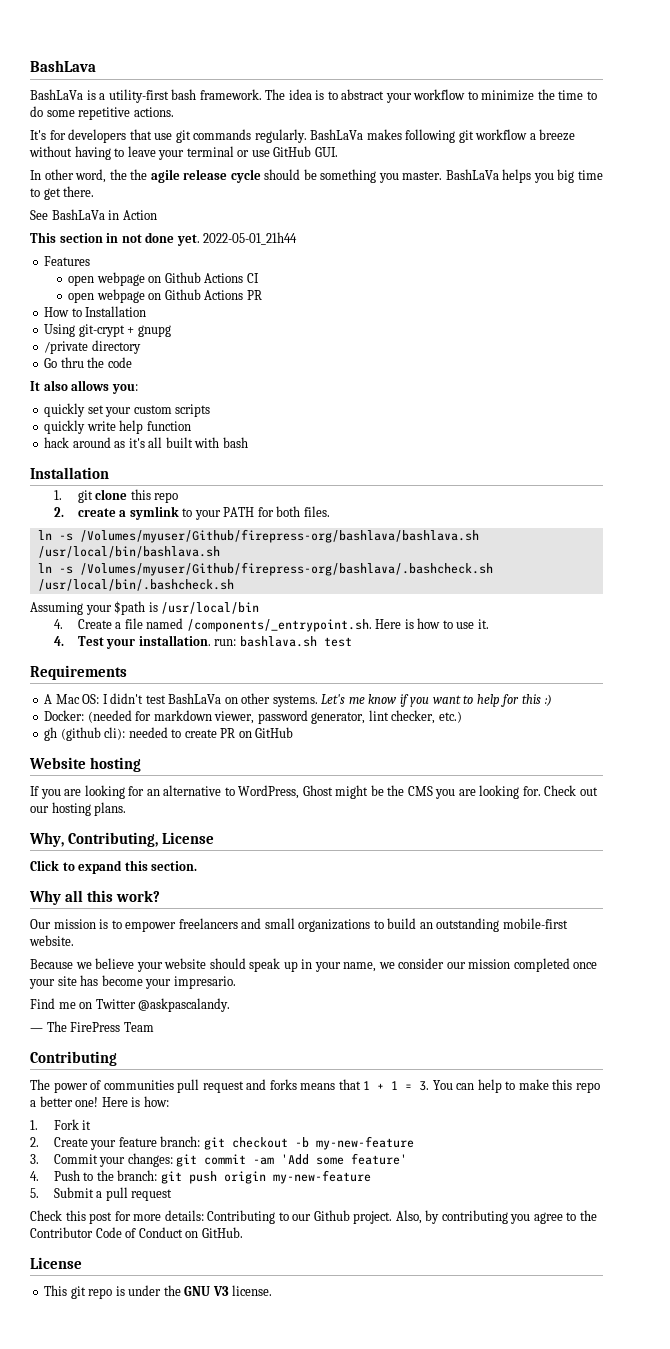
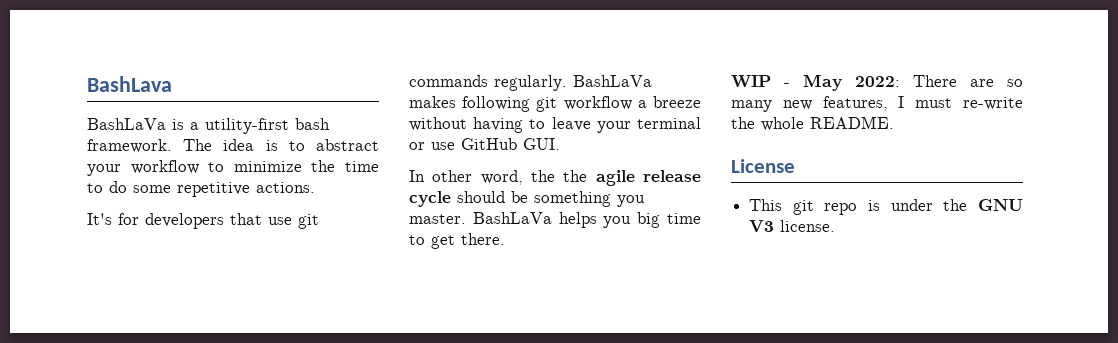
[30,209,157,220] [30,232,298,246] [44,256,91,266] [68,272,259,286] [68,289,262,303] [44,306,147,317] [44,324,171,337] [44,340,141,354] [44,357,132,368] [30,380,138,394] [44,403,211,417] [44,420,191,434] [44,437,248,448] [30,467,109,479] [53,489,179,503] [53,506,330,520] [37,529,479,543] [37,546,220,558] [37,562,493,576] [37,579,234,591] [30,601,260,615] [53,618,489,632] [53,635,352,649] [30,665,127,680] [44,693,552,707] [44,710,462,724] [44,727,294,741] [29,757,141,772] [30,785,598,799] [30,802,127,816] [29,832,214,847] [30,860,198,874] [29,890,160,905] [30,918,568,932] [29,935,74,946] [30,958,598,972] [29,975,236,989] [30,998,231,1012] [30,1021,154,1032] [30,1051,117,1066] [30,1079,600,1093] [30,1096,169,1107] [30,1119,92,1130] [30,1136,414,1150] [30,1153,408,1167] [30,1170,371,1184] [30,1187,173,1201] [30,1210,597,1224] [30,1227,243,1238] See BashLaVa in Action // This section in not done yet. 2022-05-01_21h44 // Features // open webpage on Github Actions CI // open webpage on Github Actions PR // How to Installation // Using git-crypt + gnupg // /private directory // Go thru the code // It also allows you: // quickly set your custom scripts // quickly write help function // hack around as it's all built with bash // Installation // 1. git clone this repo // 2. create a symlink to your PATH for both files. // ln -s /Volumes/myuser/Github/firepress-org/bashlava/bashlava.sh /usr/local/bin/bashlava.sh // ln -s /Volumes/myuser/Github/firepress-org/bashlava/.bashcheck.sh /usr/local/bin/.bashcheck.sh // Assuming your $path is /usr/local/bin // 4. Create a file named /components/_entrypoint.sh. Here is how to use it. // 4. Test your installation. run: bashlava.sh test // Requirements // A Mac OS: I didn't test BashLaVa on other systems. Let's me know if you want to help for this :) // Docker: (needed for markdown viewer, password generator, lint checker, etc.) // gh (github cli): needed to create PR on GitHub // Website hosting // If you are looking for an alternative to WordPress, Ghost might be the CMS you are looking for. Check out our hosting plans. // Why, Contributing, License // Click to expand this section. // Why all this work? // Our mission is to empower freelancers and small organizations to build an outstanding mobile-first website. // Because we believe your website should speak up in your name, we consider our mission completed once your site has become your impresario. // Find me on Twitter @askpascalandy. // — The FirePress Team // Contributing // The power of communities pull request and forks means that 1 + 1 = 3. You can help to make this repo a better one! Here is how: // 1. Fork it // 2. Create your feature branch: git checkout -b my-new-feature // 3. Commit your changes: git commit -am 'Add some feature' // 4. Push to the branch: git push origin my-new-feature // 5. Submit a pull request // Check this post for more details: Contributing to our Github project. Also, by contributing you agree to the Contributor Code of Conduct on GitHub. -> [731,74,1023,91] [731,96,1023,112] [731,116,894,131] WIP - May 2022: There are so many new features, I must re-write the whole README.

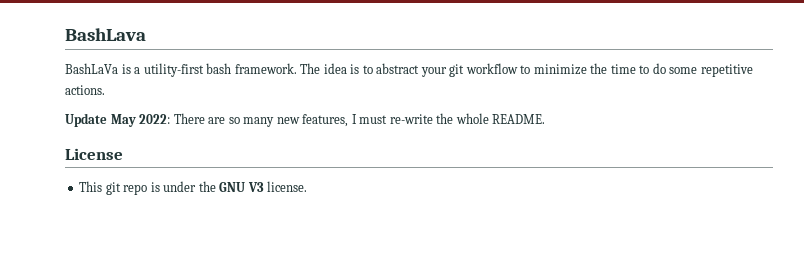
(121, 170) none -> [449,64,465,77] git
[87,213,319,229] [409,75,652,91] [409,96,701,112] [409,117,701,133] [409,138,560,150] [409,170,701,186] [409,191,645,207] [409,212,701,228] [409,233,505,249] [731,75,790,88] It's for developers that use git commands regularly. BashLaVa makes following git workflow a breeze without having to leave your terminal or use GitHub GUI. // In other word, the the agile release cycle should be something you master. BashLaVa helps you big time to get there. // WIP - -> [65,113,107,127] Update

